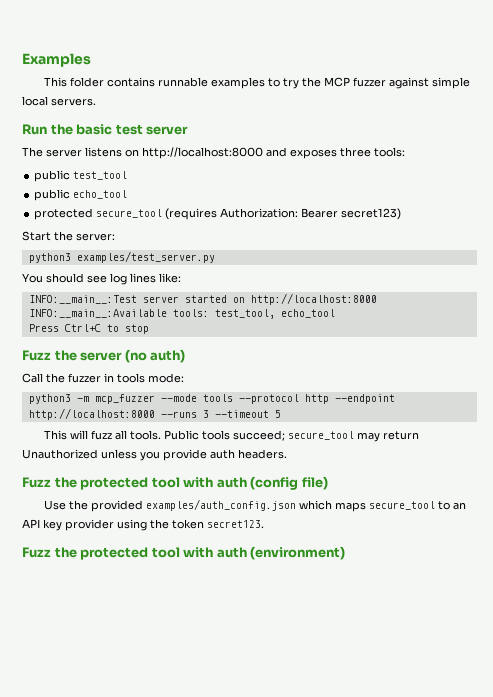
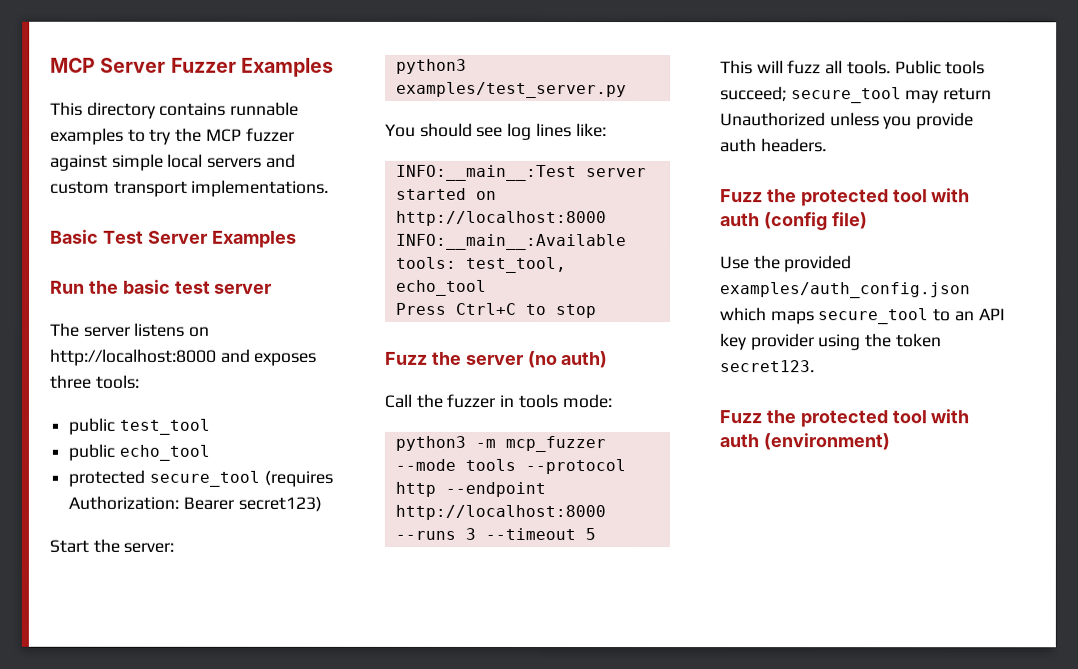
(22, 60) none -> [50,57,237,73] MCP Server Fuzzer
[70,77,105,87] folder -> [86,101,156,119] directory
[51,98,96,106] servers. -> [207,153,296,168] [50,179,330,197] [50,229,297,248] servers and custom transport implementations. // Basic Test Server Examples

